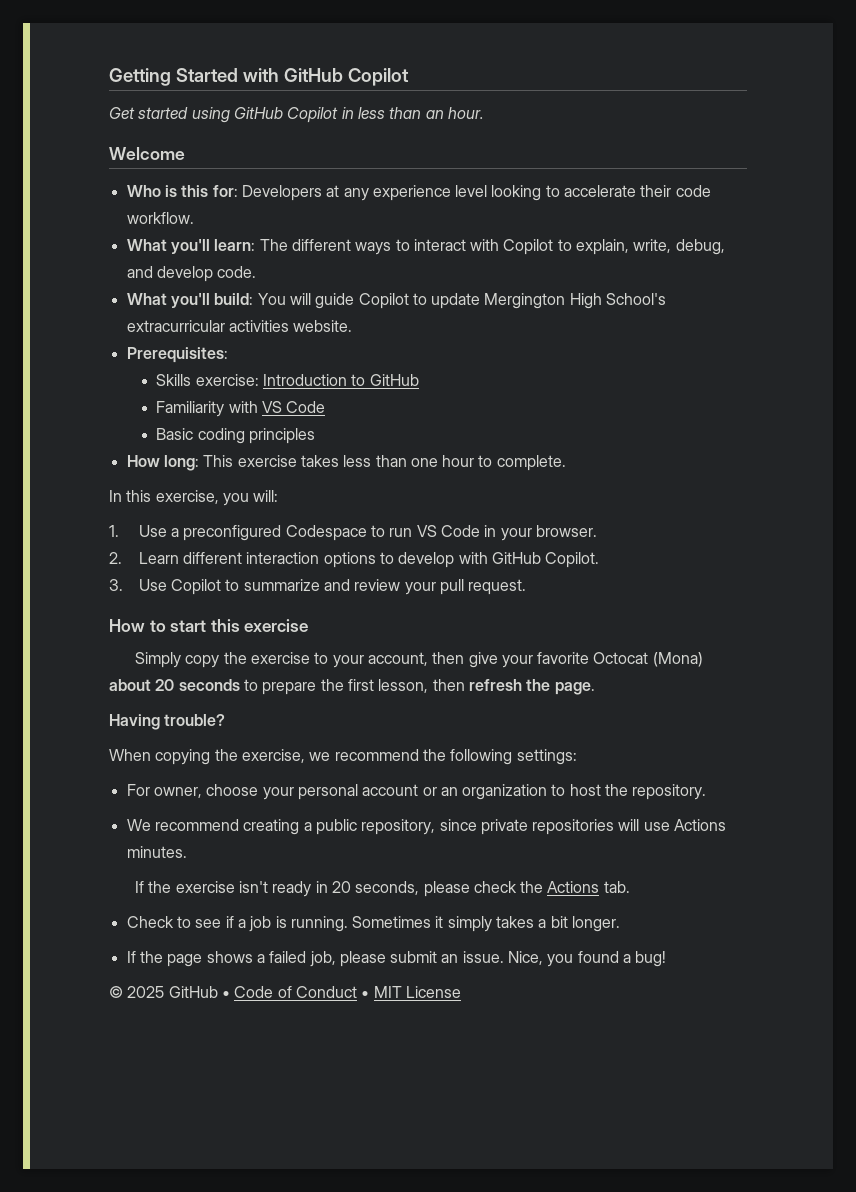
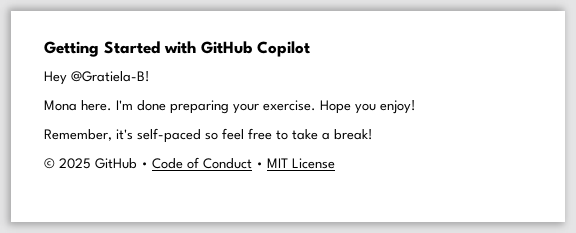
[109,107,484,123] [109,147,185,160] [126,185,711,201] [126,212,194,224] [126,239,725,255] [126,266,257,282] [126,293,667,309] [126,320,353,332] [126,347,228,363] [156,374,419,386] [156,401,326,417] [156,428,316,444] [126,455,566,471] [109,490,279,506] [109,525,597,541] [109,552,600,568] [109,579,527,595] [109,619,309,632] [134,652,703,668] [109,679,595,695] [109,714,226,730] [109,749,577,765] [126,784,707,800] [126,819,727,835] [126,846,187,858] [134,881,630,897] [126,916,621,932] [126,951,667,967] Get started using GitHub Copilot in less than an hour. // Welcome // Who is this for: Developers at any experience level looking to accelerate their code workflow. // What you'll learn: The different ways to interact with Copilot to explain, write, debug, and develop code. // What you'll build: You will guide Copilot to update Mergington High School's extracurricular activities website. // Prerequisites: // Skills exercise: Introduction to GitHub // Familiarity with VS Code // Basic coding principles // How long: This exercise takes less than one hour to complete. // In this exercise, you will: // 1. Use a preconfigured Codespace to run VS Code in your browser. // 2. Learn different interaction options to develop with GitHub Copilot. // 3. Use Copilot to summarize and review your pull request. // How to start this exercise // Simply copy the exercise to your account, then give your favorite Octocat (Mona) about 20 seconds to prepare the first lesson, then refresh the page. // Having trouble? // When copying the exercise, we recommend the following settings: // For owner, choose your personal account or an organization to host the repository. // We recommend creating a public repository, since private repositories will use Actions minutes. // If the exercise isn't ready in 20 seconds, please check the Actions tab. // Check to see if a job is running. Sometimes it simply takes a bit longer. // If the page shows a failed job, please submit an issue. Nice, you found a bug! -> [44,71,150,85] [44,100,416,114] [44,128,373,143] Hey @Gratiela-B! // Mona here. I'm done preparing your exercise. Hope you enjoy! // Remember, it's self-paced so feel free to take a break!

